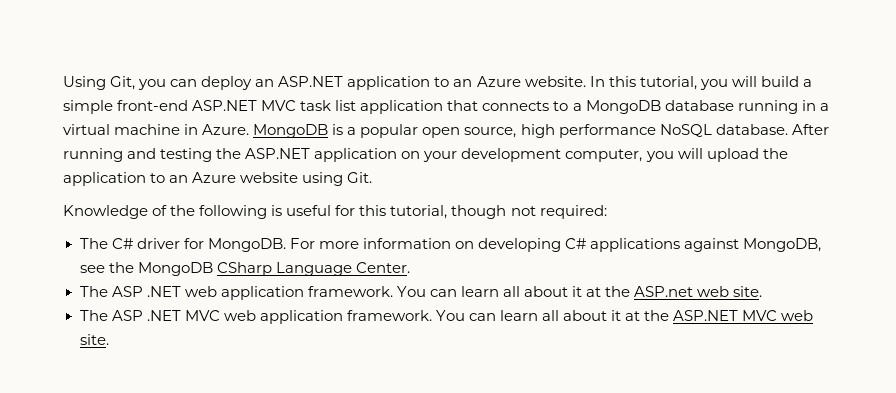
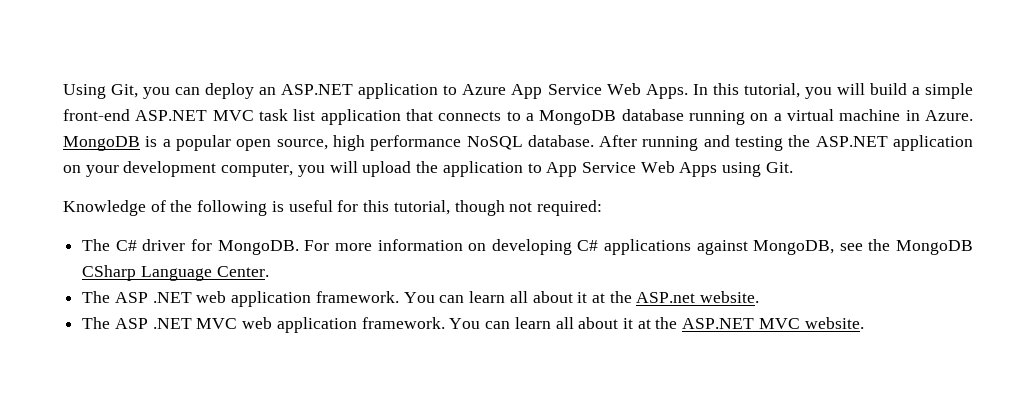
[453,76,586,87] an Azure website. -> [462,83,688,99] Azure App Service Web Apps.
[801,100,816,111] in -> [750,113,769,121] on
[169,172,299,183] an Azure website -> [546,161,718,177] App Service Web Apps
[697,286,763,297] web site. -> [700,291,760,303] website.
[781,310,814,321] [79,334,109,345] web site. -> [804,317,864,329] website.

